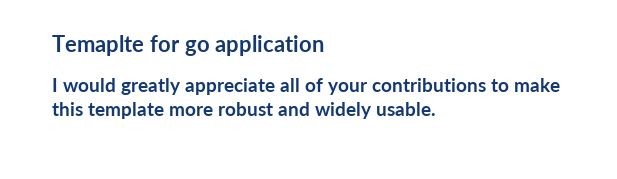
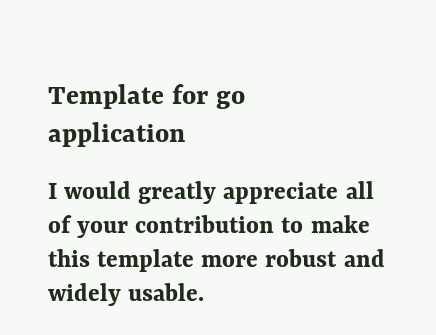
[52,35,144,56] Temaplte -> [48,84,164,109] Template
[372,78,486,92] contributions -> [135,215,275,233] contribution

